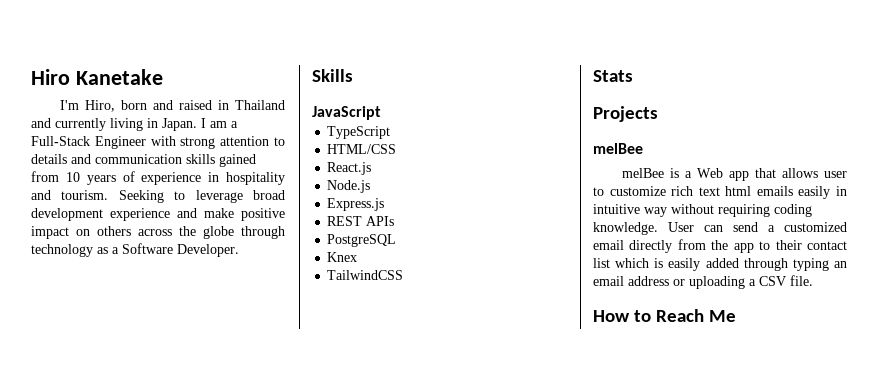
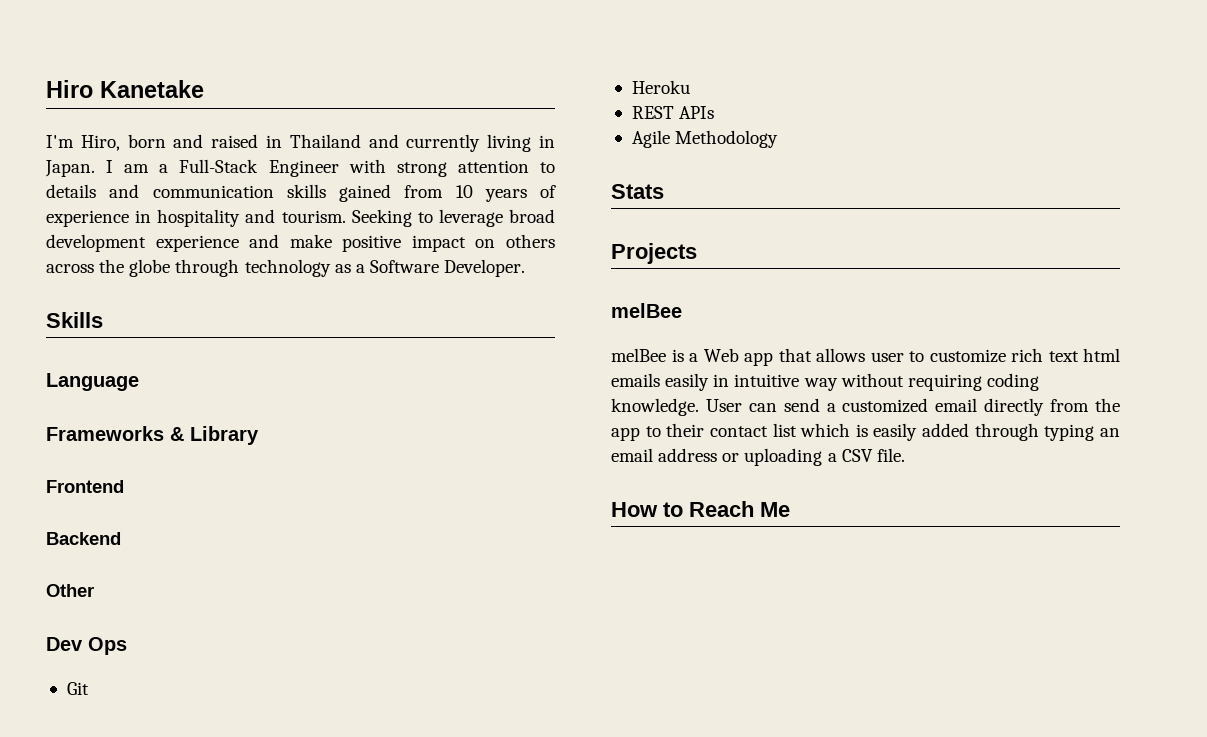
[312,106,381,120] [327,126,391,139] [327,144,397,154] [327,162,372,175] [327,180,371,193] [327,198,385,211] JavaScript // TypeScript // HTML/CSS // React.js // Node.js // Express.js -> [46,373,139,391] [46,426,259,445] [46,480,124,493] [46,532,121,545] [46,584,94,597] [46,637,127,655] [66,682,89,695] [631,80,690,94] Language // Frameworks & Library // Frontend // Backend // Other // Dev Ops // Git // Heroku
[327,234,397,247] [327,252,358,262] [327,270,404,280] PostgreSQL // Knex // TailwindCSS -> [631,130,779,148] Agile Methodology

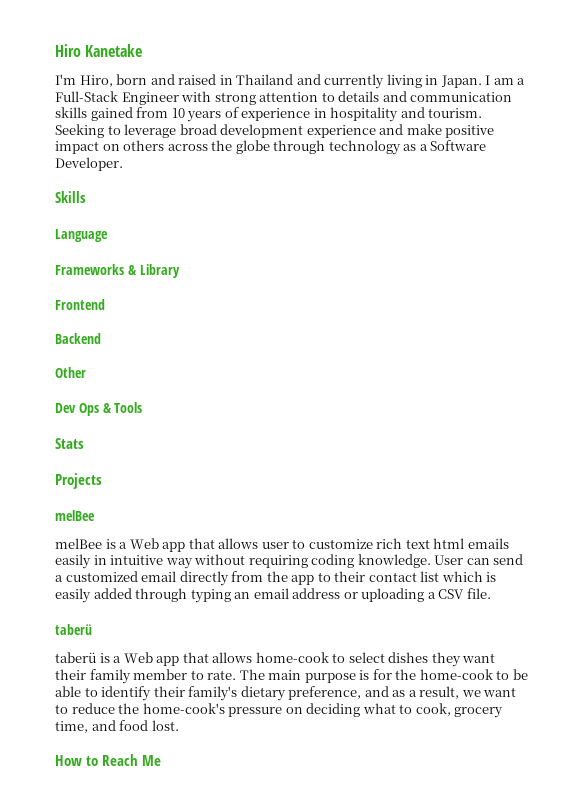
[66,682,89,695] [631,80,690,94] [631,106,715,119] [631,130,779,148] // Git // Heroku // REST APIs // Agile Methodology -> [102,402,143,413] & Tools
(905, 455) none -> [55,624,92,635] [55,652,496,667] [55,669,528,684] [55,686,517,701] [55,703,504,718] [55,720,179,733] // taberü // taberü is a Web app that allows home-cook to select dishes they want their family member to rate. The main purpose is for the home-cook to be able to identify their family's dietary preference, and as a result, we want to reduce the home-cook's pressure on deciding what to cook, grocery time, and food lost.

